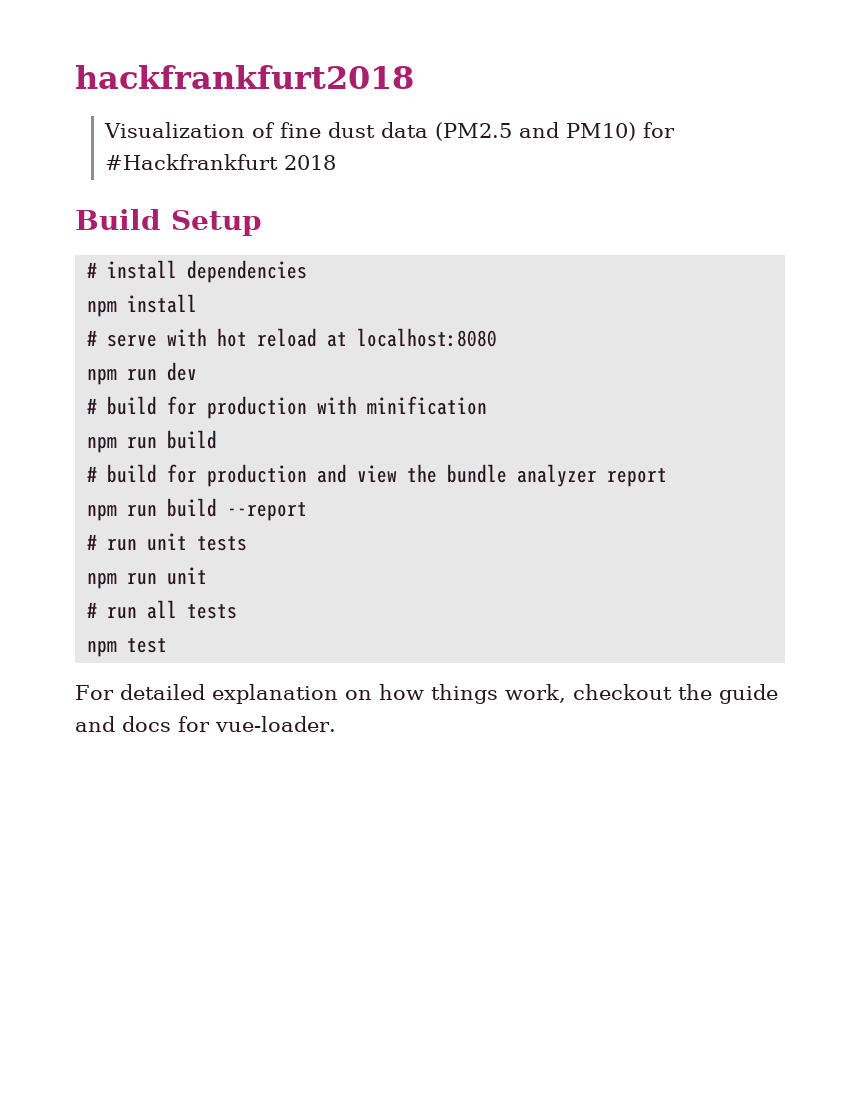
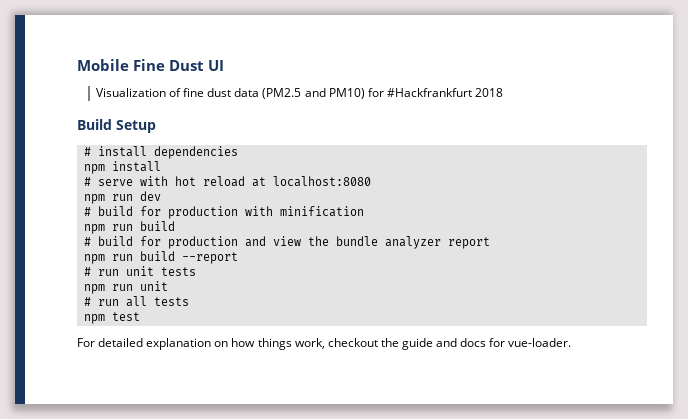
[75,65,414,89] hackfrankfurt2018 -> [77,59,224,71] Mobile Fine Dust UI

